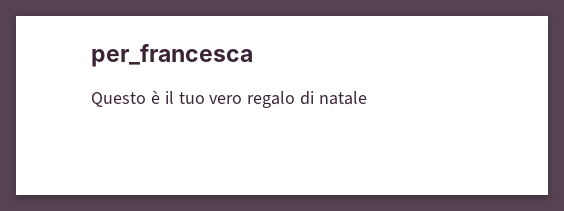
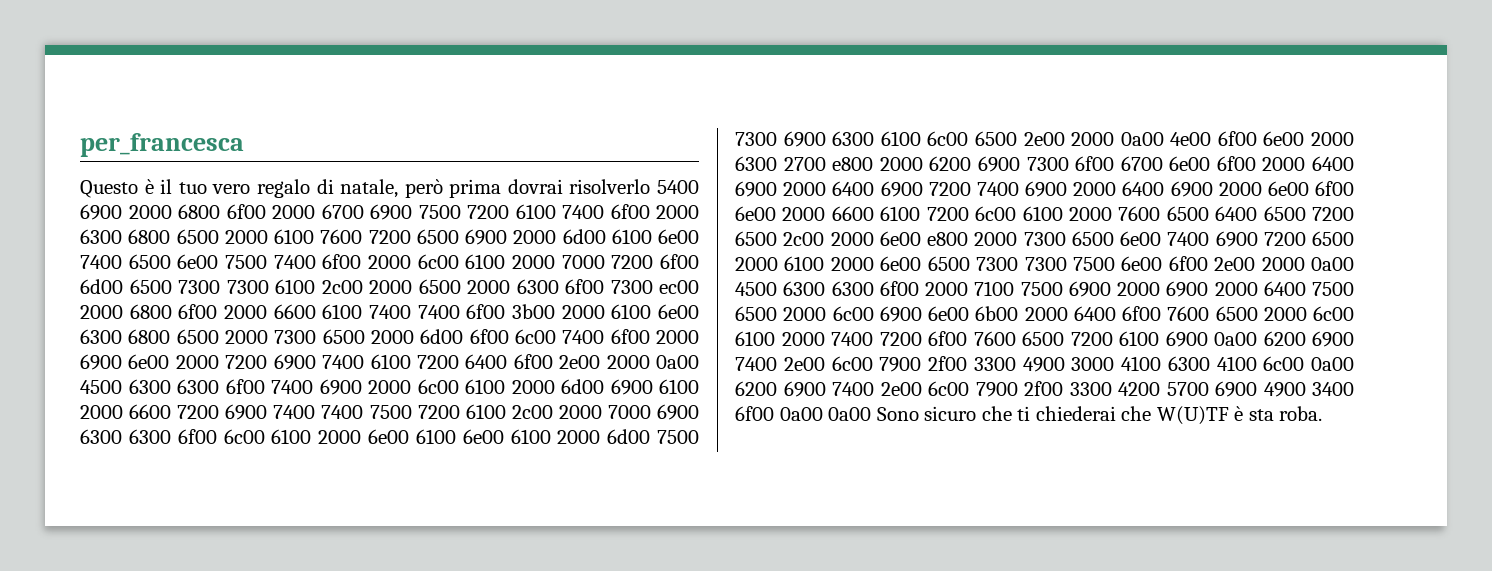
[319,91,368,105] natale -> [340,179,699,198] [80,204,699,220] [80,229,699,245] [80,254,699,269] [80,279,699,294] [80,304,699,319] [80,329,699,344] [80,354,699,370] [80,379,699,395] [80,404,699,420] [80,429,699,444] [735,131,1354,147] [735,156,1354,172] [735,181,1354,197] [735,206,1354,221] [735,231,1354,247] [735,256,1354,271] [735,281,1354,297] [735,306,1354,322] [735,331,1354,347] [735,356,1354,372] [735,381,1354,397] [735,406,1323,425] natale, però prima dovrai risolverlo 5400 6900 2000 6800 6f00 2000 6700 6900 7500 7200 6100 7400 6f00 2000 6300 6800 6500 2000 6100 7600 7200 6500 6900 2000 6d00 6100 6e00 7400 6500 6e00 7500 7400 6f00 2000 6c00 6100 2000 7000 7200 6f00 6d00 6500 7300 7300 6100 2c00 2000 6500 2000 6300 6f00 7300 ec00 2000 6800 6f00 2000 6600 6100 7400 7400 6f00 3b00 2000 6100 6e00 6300 6800 6500 2000 7300 6500 2000 6d00 6f00 6c00 7400 6f00 2000 6900 6e00 2000 7200 6900 7400 6100 7200 6400 6f00 2e00 2000 0a00 4500 6300 6300 6f00 7400 6900 2000 6c00 6100 2000 6d00 6900 6100 2000 6600 7200 6900 7400 7400 7500 7200 6100 2c00 2000 7000 6900 6300 6300 6f00 6c00 6100 2000 6e00 6100 6e00 6100 2000 6d00 7500 7300 6900 6300 6100 6c00 6500 2e00 2000 0a00 4e00 6f00 6e00 2000 6300 2700 e800 2000 6200 6900 7300 6f00 6700 6e00 6f00 2000 6400 6900 2000 6400 6900 7200 7400 6900 2000 6400 6900 2000 6e00 6f00 6e00 2000 6600 6100 7200 6c00 6100 2000 7600 6500 6400 6500 7200 6500 2c00 2000 6e00 e800 2000 7300 6500 6e00 7400 6900 7200 6500 2000 6100 2000 6e00 6500 7300 7300 7500 6e00 6f00 2e00 2000 0a00 4500 6300 6300 6f00 2000 7100 7500 6900 2000 6900 2000 6400 7500 6500 2000 6c00 6900 6e00 6b00 2000 6400 6f00 7600 6500 2000 6c00 6100 2000 7400 7200 6f00 7600 6500 7200 6100 6900 0a00 6200 6900 7400 2e00 6c00 7900 2f00 3300 4900 3000 4100 6300 4100 6c00 0a00 6200 6900 7400 2e00 6c00 7900 2f00 3300 4200 5700 6900 4900 3400 6f00 0a00 0a00 Sono sicuro che ti chiederai che W(U)TF è sta roba.

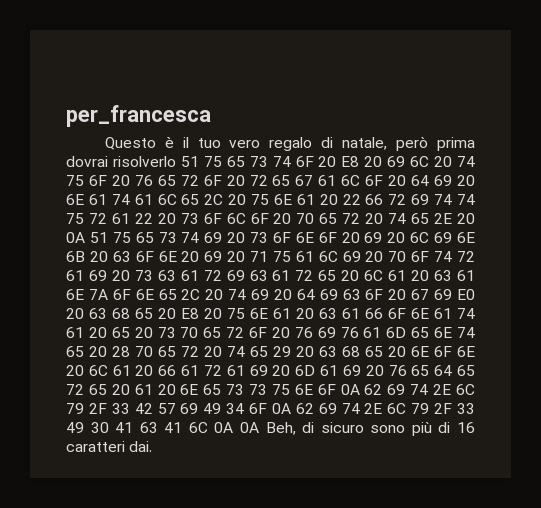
[657,180,699,194] [80,204,699,220] [80,229,699,245] [80,254,699,269] [80,279,699,294] [80,304,699,319] [80,329,699,344] [80,354,699,370] [80,379,699,395] [80,404,699,420] [80,429,699,444] [735,131,1354,147] [735,156,1354,172] [735,181,1354,197] [735,206,1354,221] [735,231,1354,247] [735,256,1354,271] [735,281,1354,297] [735,306,1354,322] [735,331,1354,347] [735,356,1354,372] [735,381,1354,397] [735,406,1323,425] 5400 6900 2000 6800 6f00 2000 6700 6900 7500 7200 6100 7400 6f00 2000 6300 6800 6500 2000 6100 7600 7200 6500 6900 2000 6d00 6100 6e00 7400 6500 6e00 7500 7400 6f00 2000 6c00 6100 2000 7000 7200 6f00 6d00 6500 7300 7300 6100 2c00 2000 6500 2000 6300 6f00 7300 ec00 2000 6800 6f00 2000 6600 6100 7400 7400 6f00 3b00 2000 6100 6e00 6300 6800 6500 2000 7300 6500 2000 6d00 6f00 6c00 7400 6f00 2000 6900 6e00 2000 7200 6900 7400 6100 7200 6400 6f00 2e00 2000 0a00 4500 6300 6300 6f00 7400 6900 2000 6c00 6100 2000 6d00 6900 6100 2000 6600 7200 6900 7400 7400 7500 7200 6100 2c00 2000 7000 6900 6300 6300 6f00 6c00 6100 2000 6e00 6100 6e00 6100 2000 6d00 7500 7300 6900 6300 6100 6c00 6500 2e00 2000 0a00 4e00 6f00 6e00 2000 6300 2700 e800 2000 6200 6900 7300 6f00 6700 6e00 6f00 2000 6400 6900 2000 6400 6900 7200 7400 6900 2000 6400 6900 2000 6e00 6f00 6e00 2000 6600 6100 7200 6c00 6100 2000 7600 6500 6400 6500 7200 6500 2c00 2000 6e00 e800 2000 7300 6500 6e00 7400 6900 7200 6500 2000 6100 2000 6e00 6500 7300 7300 7500 6e00 6f00 2e00 2000 0a00 4500 6300 6300 6f00 2000 7100 7500 6900 2000 6900 2000 6400 7500 6500 2000 6c00 6900 6e00 6b00 2000 6400 6f00 7600 6500 2000 6c00 6100 2000 7400 7200 6f00 7600 6500 7200 6100 6900 0a00 6200 6900 7400 2e00 6c00 7900 2f00 3300 4900 3000 4100 6300 4100 6c00 0a00 6200 6900 7400 2e00 6c00 7900 2f00 3300 4200 5700 6900 4900 3400 6f00 0a00 0a00 Sono sicuro che ti chiederai che W(U)TF è sta roba. -> [180,156,475,167] [66,175,475,186] [66,194,475,205] [66,213,475,224] [66,232,475,243] [66,251,475,262] [66,270,475,281] [66,289,475,300] [66,308,475,319] [66,327,475,338] [66,346,475,357] [66,365,475,376] [66,384,475,395] [66,403,475,414] [66,422,475,436] [66,441,153,452] 51 75 65 73 74 6F 20 E8 20 69 6C 20 74 75 6F 20 76 65 72 6F 20 72 65 67 61 6C 6F 20 64 69 20 6E 61 74 61 6C 65 2C 20 75 6E 61 20 22 66 72 69 74 74 75 72 61 22 20 73 6F 6C 6F 20 70 65 72 20 74 65 2E 20 0A 51 75 65 73 74 69 20 73 6F 6E 6F 20 69 20 6C 69 6E 6B 20 63 6F 6E 20 69 20 71 75 61 6C 69 20 70 6F 74 72 61 69 20 73 63 61 72 69 63 61 72 65 20 6C 61 20 63 61 6E 7A 6F 6E 65 2C 20 74 69 20 64 69 63 6F 20 67 69 E0 20 63 68 65 20 E8 20 75 6E 61 20 63 61 66 6F 6E 61 74 61 20 65 20 73 70 65 72 6F 20 76 69 76 61 6D 65 6E 74 65 20 28 70 65 72 20 74 65 29 20 63 68 65 20 6E 6F 6E 20 6C 61 20 66 61 72 61 69 20 6D 61 69 20 76 65 64 65 72 65 20 61 20 6E 65 73 73 75 6E 6F 0A 62 69 74 2E 6C 79 2F 33 42 57 69 49 34 6F 0A 62 69 74 2E 6C 79 2F 33 49 30 41 63 41 6C 0A 0A Beh, di sicuro sono più di 16 caratteri dai.

